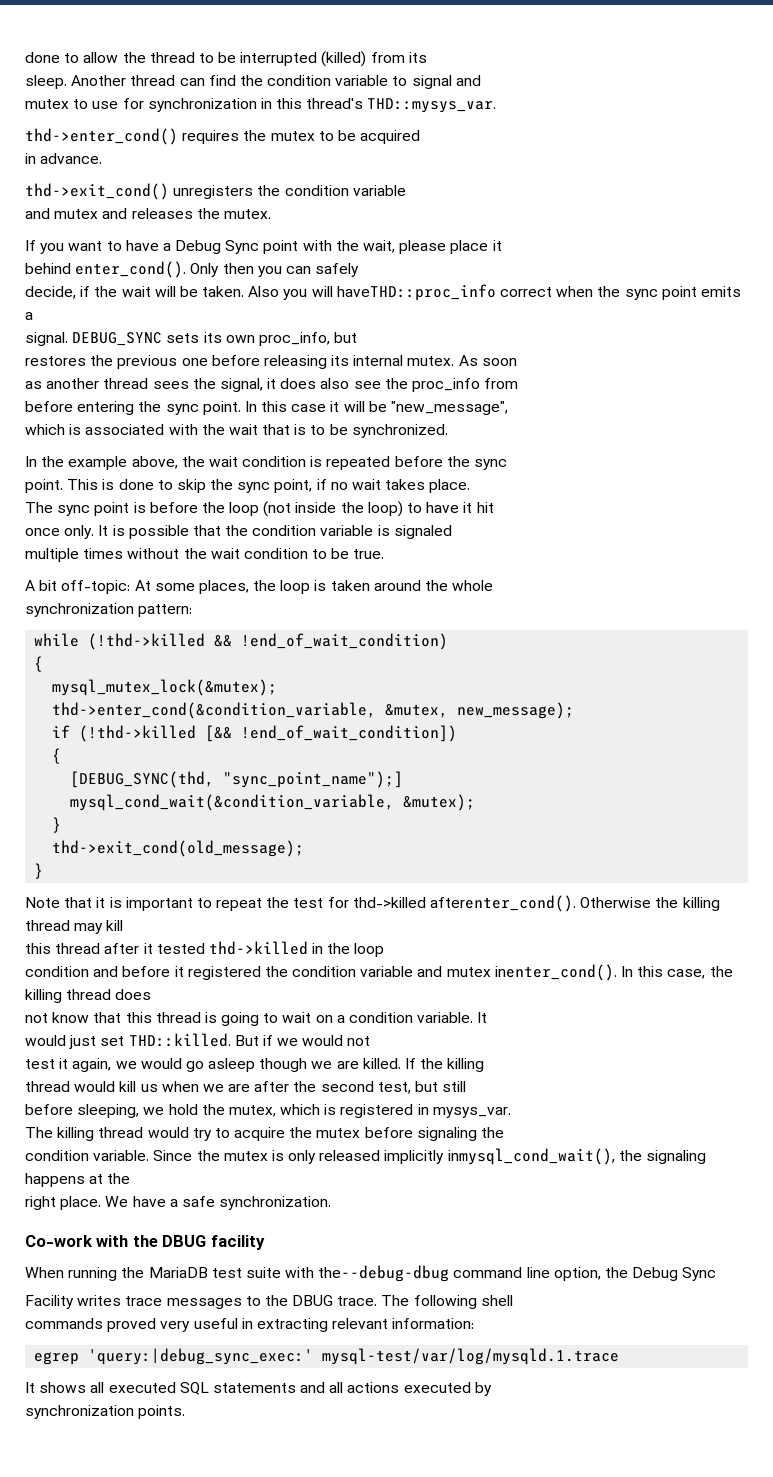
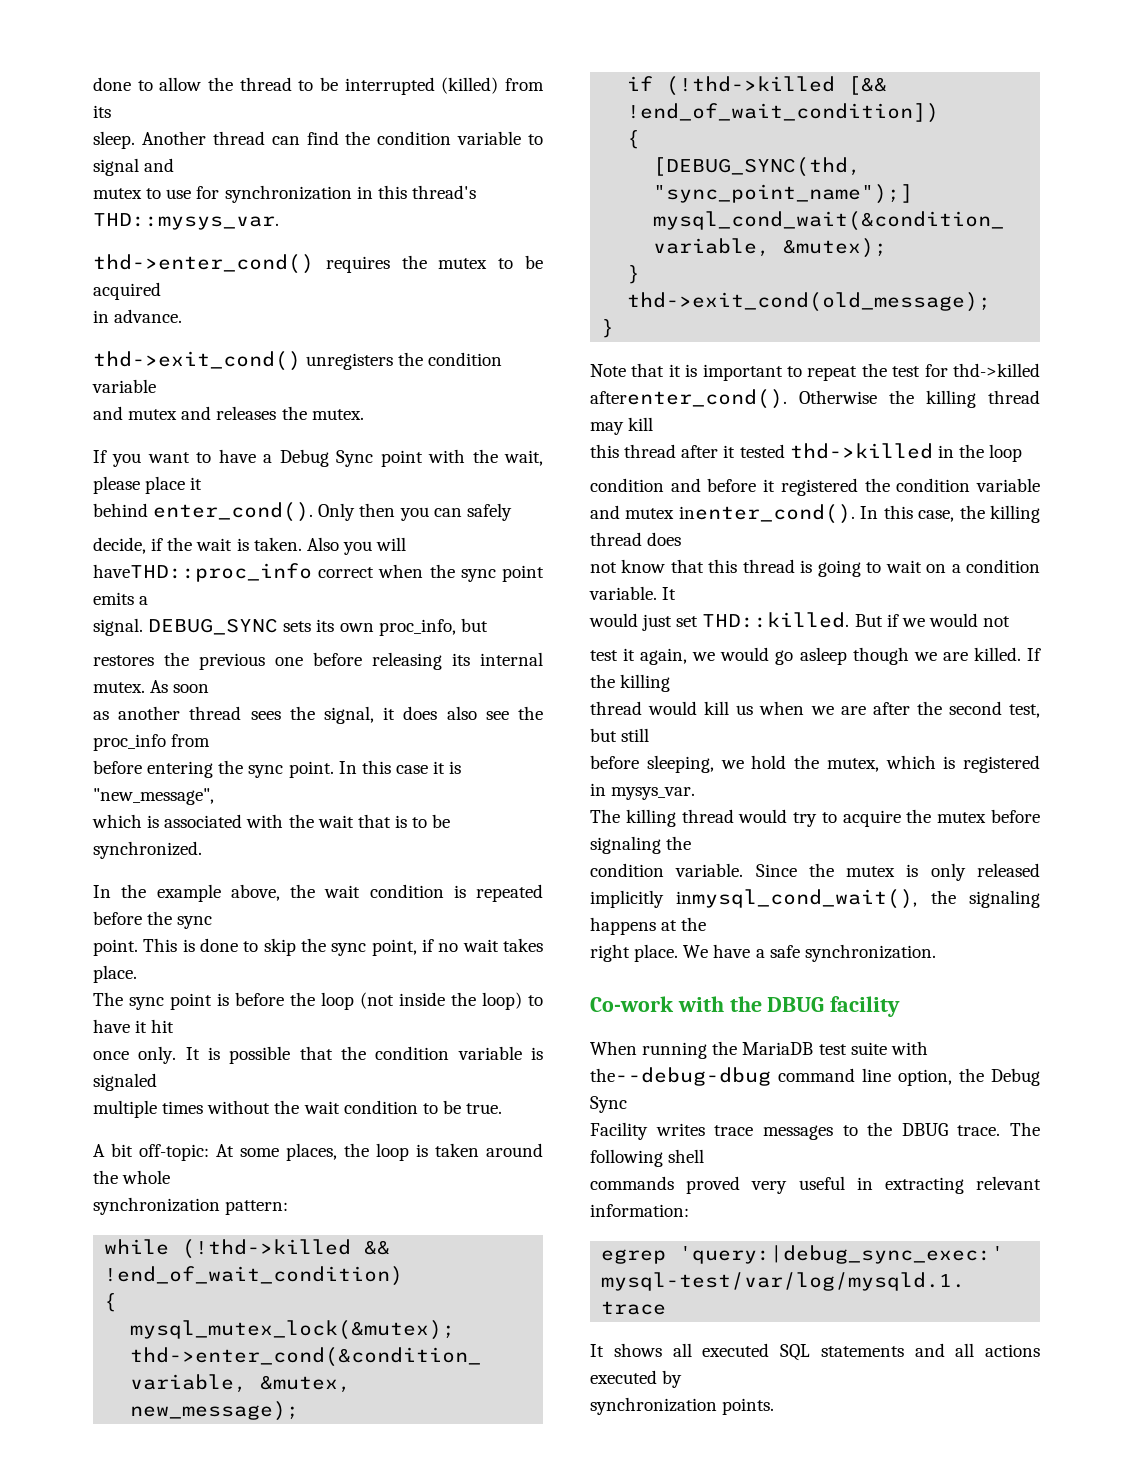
[154,286,198,297] will be -> [236,538,249,551] is
[343,401,387,412] will be -> [449,761,462,774] is

